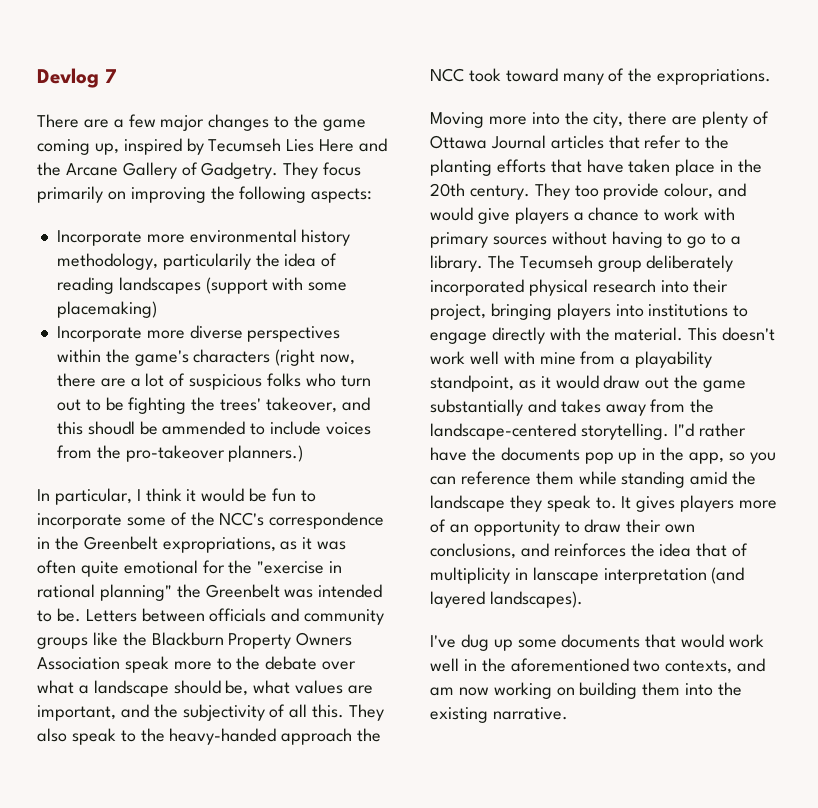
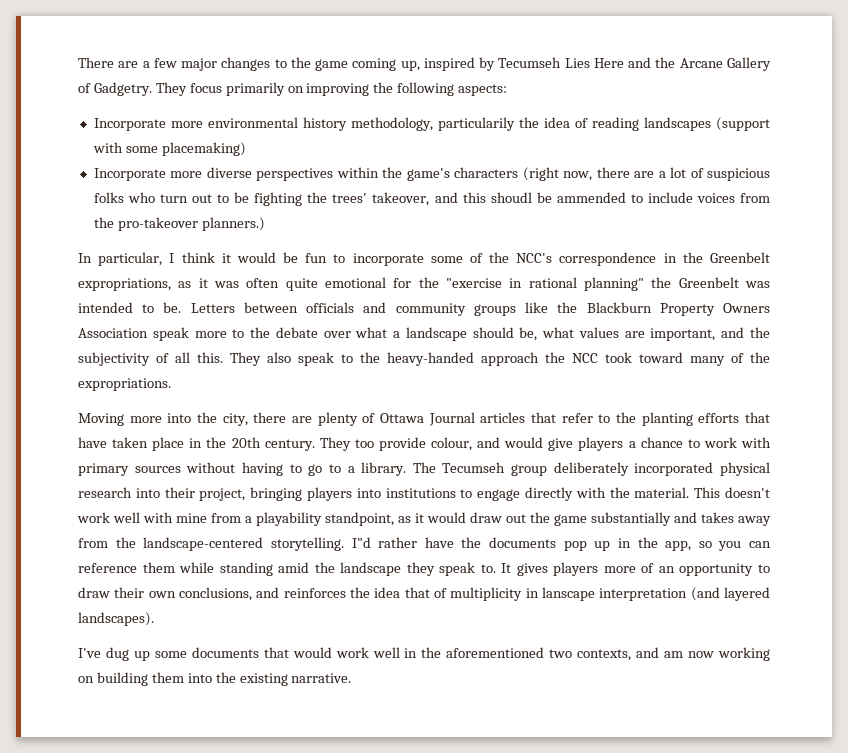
[37,68,116,88] Devlog 7 // -> (78, 62) none

